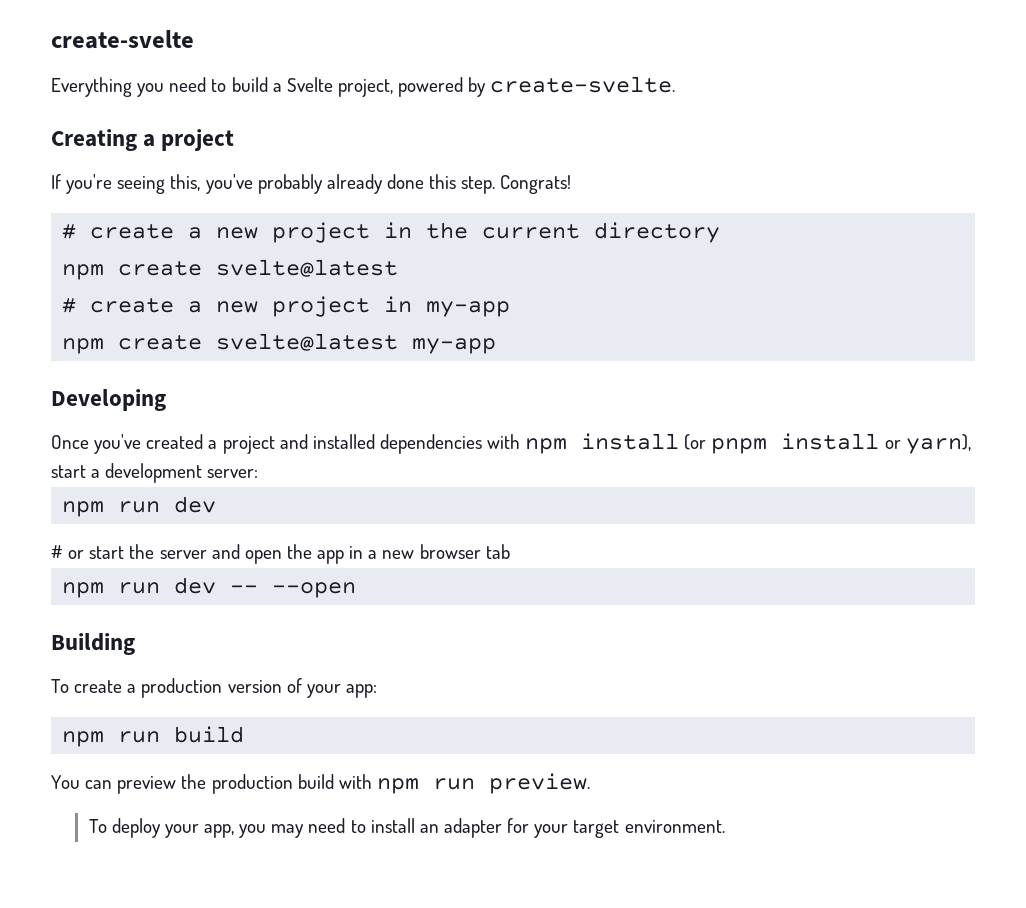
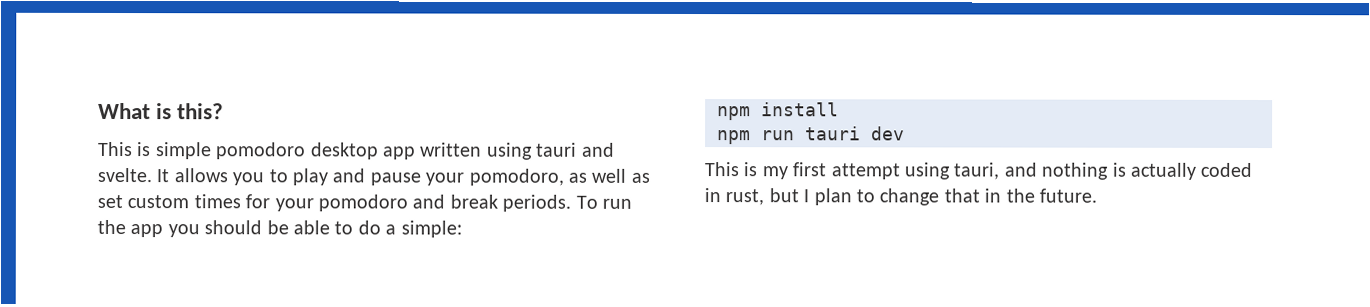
[51,30,194,49] [51,76,676,97] [51,129,235,151] [51,174,572,194] [62,222,721,243] [62,259,399,280] [62,296,511,317] [62,333,497,354] [51,389,166,411] [51,433,971,454] [51,463,259,483] [62,501,161,517] create-svelte // Everything you need to build a Svelte project, powered by create-svelte. // Creating a project // If you're seeing this, you've probably already done this step. Congrats! // # create a new project in the current directory // npm create svelte@latest // # create a new project in my-app // npm create svelte@latest my-app // Developing // Once you've created a project and installed dependencies with npm install (or pnpm install or yarn), start a development server: // npm run -> [98,102,225,120] [97,141,615,160] [97,167,650,186] [97,194,632,212] [97,219,462,238] [717,102,839,121] [717,126,861,145] What is this? // This is simple pomodoro desktop app written using tauri and svelte. It allows you to play and pause your pomodoro, as well as set custom times for your pomodoro and break periods. To run the app you should be able to do a simple: // npm install // npm run tauri
[51,544,510,564] [62,577,357,598] [51,633,135,655] [51,678,377,698] [62,726,245,747] [51,773,590,794] [88,818,725,838] # or start the server and open the app in a new browser tab // npm run dev -- --open // Building // To create a production version of your app: // npm run build // You can preview the production build with npm run preview. // To deploy your app, you may need to install an adapter for your target environment. -> [704,162,1253,180] [704,188,1097,206] This is my first attempt using tauri, and nothing is actually coded in rust, but I plan to change that in the future.

